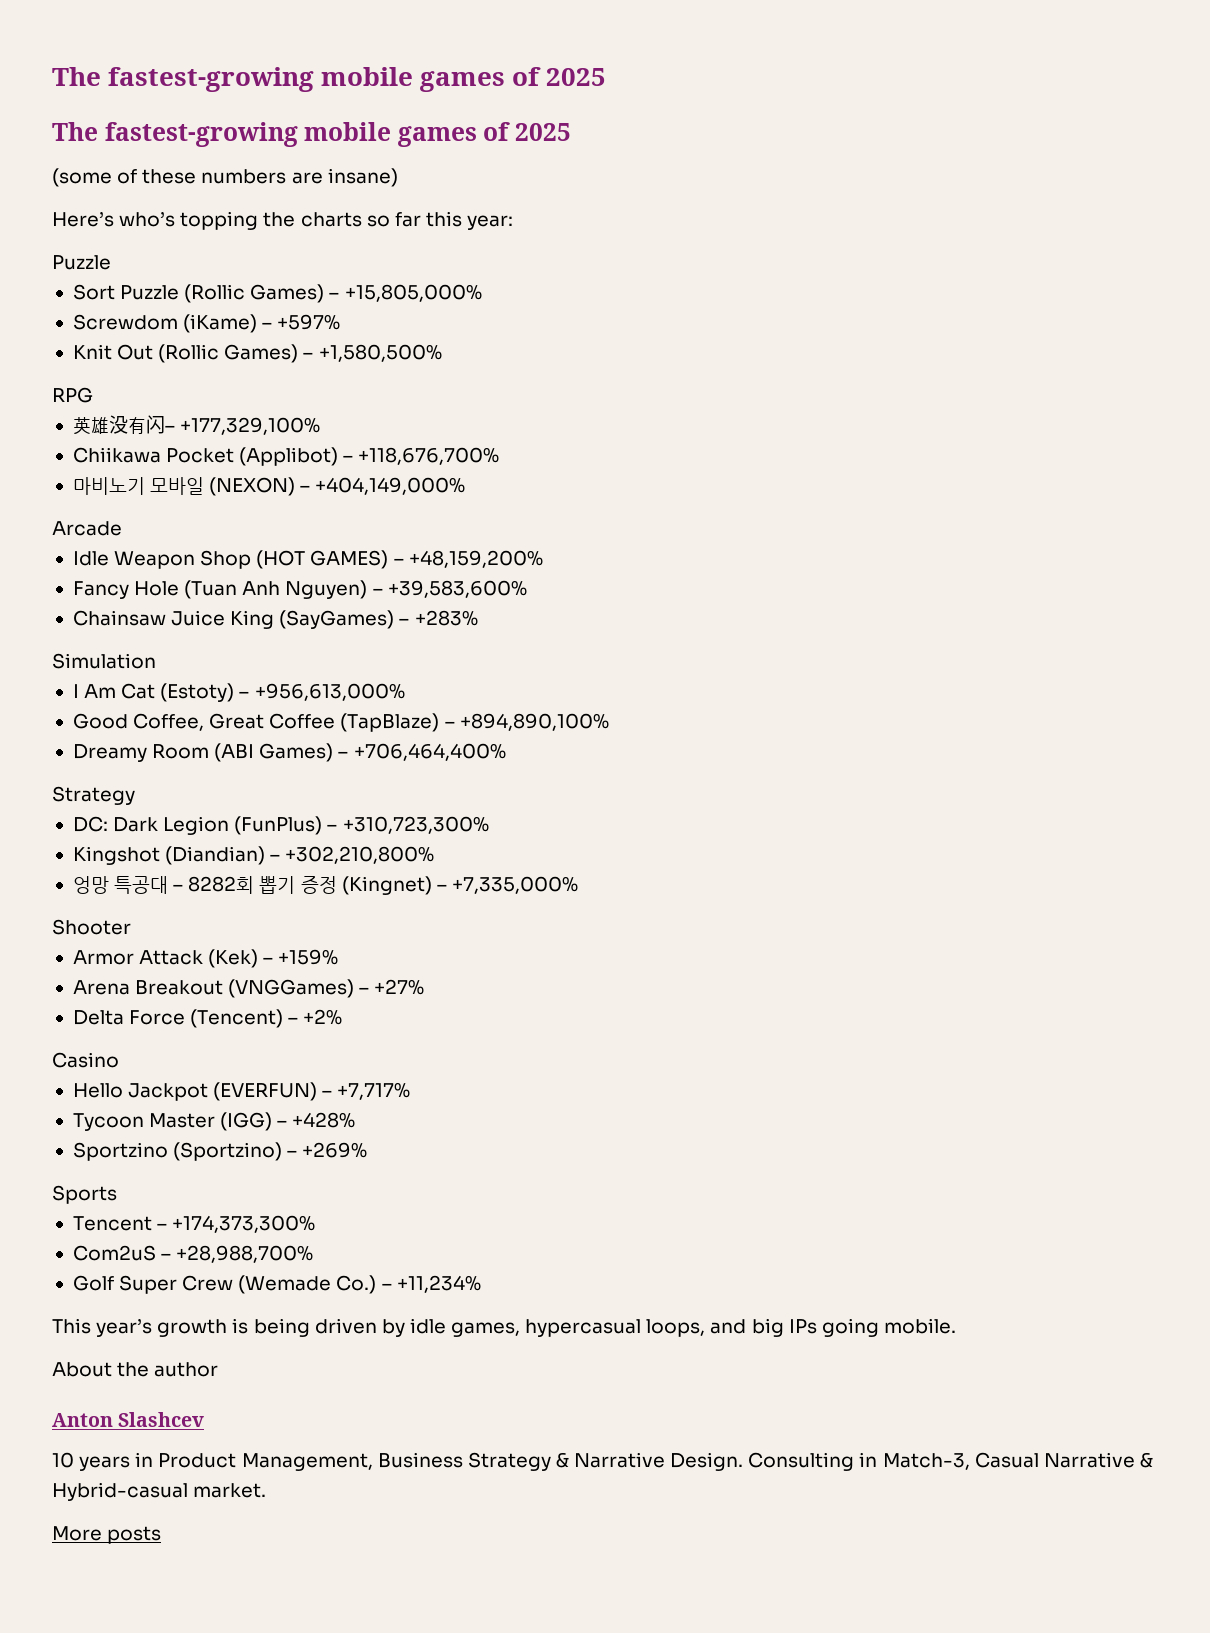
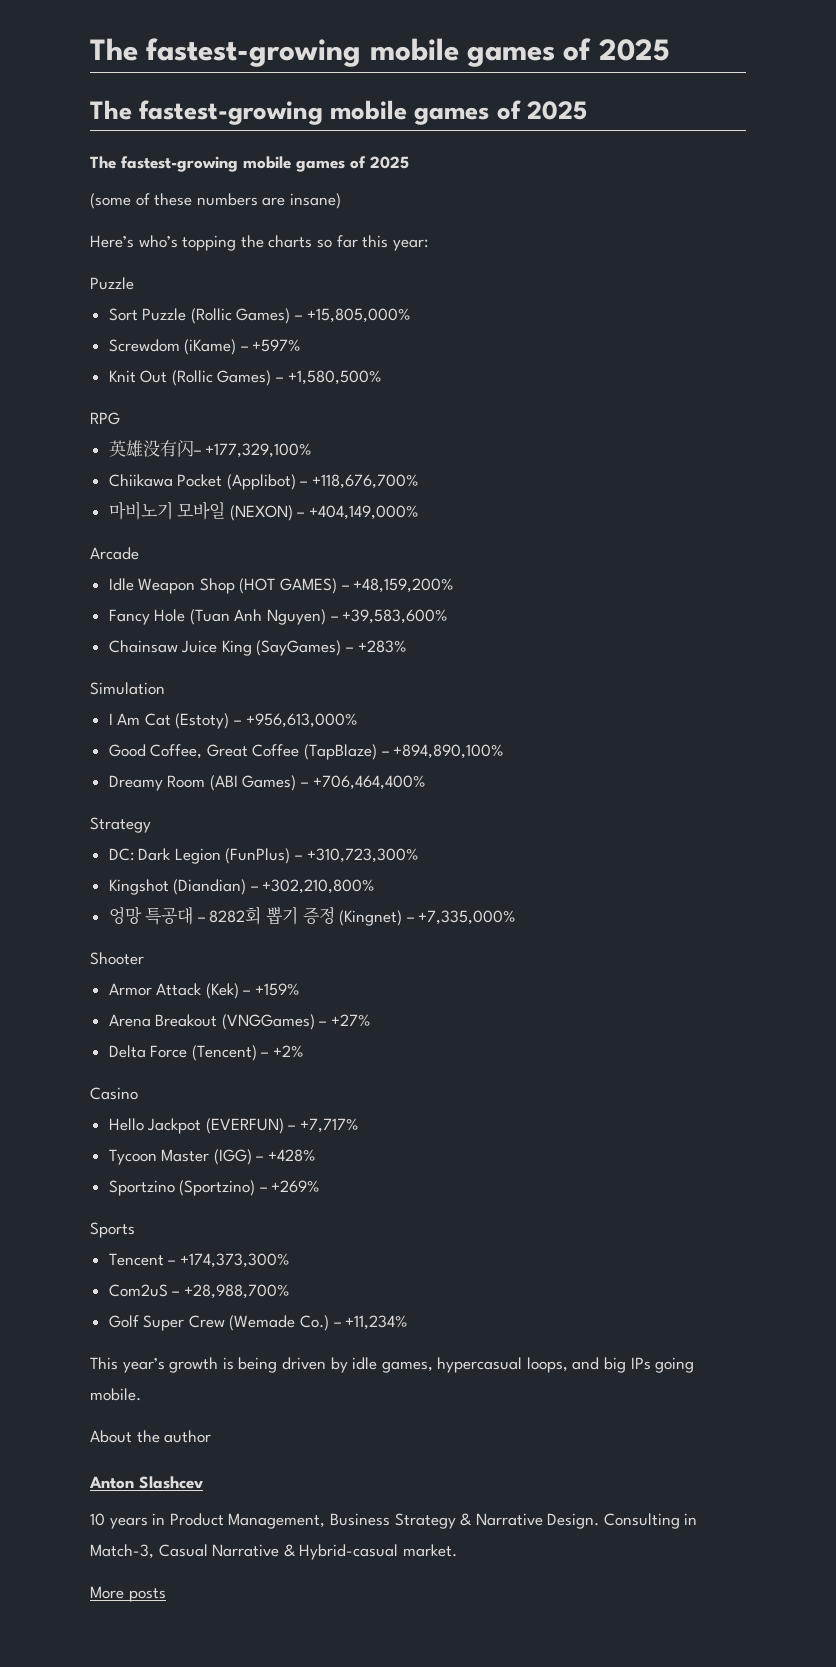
(572, 132) none -> [90,156,409,172] // The fastest-growing mobile games of 2025

